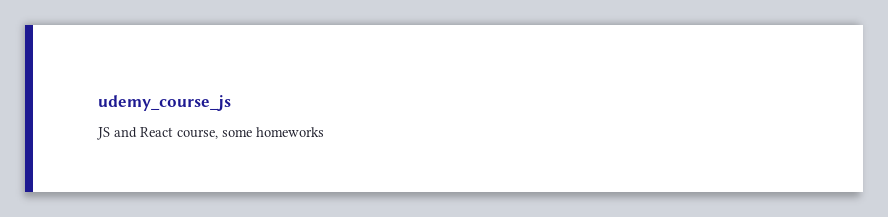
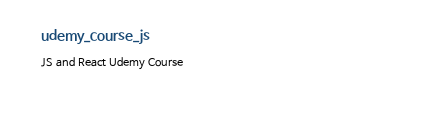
[177,127,324,139] course, some homeworks -> [108,57,183,70] Udemy Course

